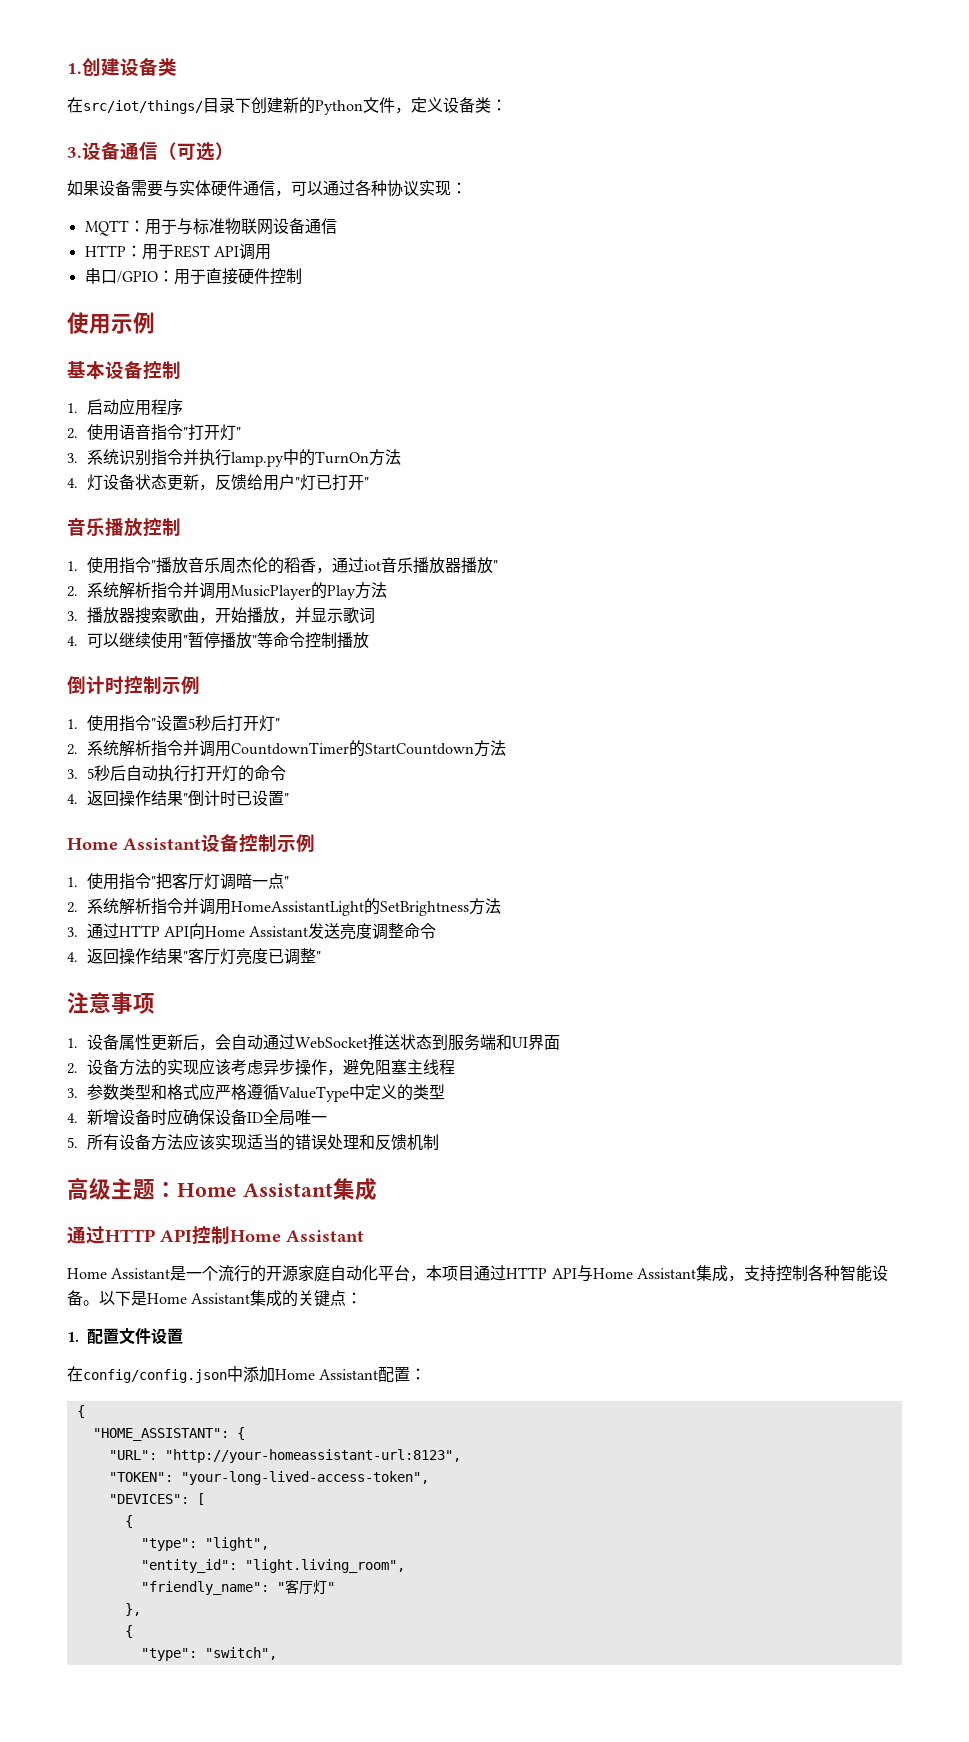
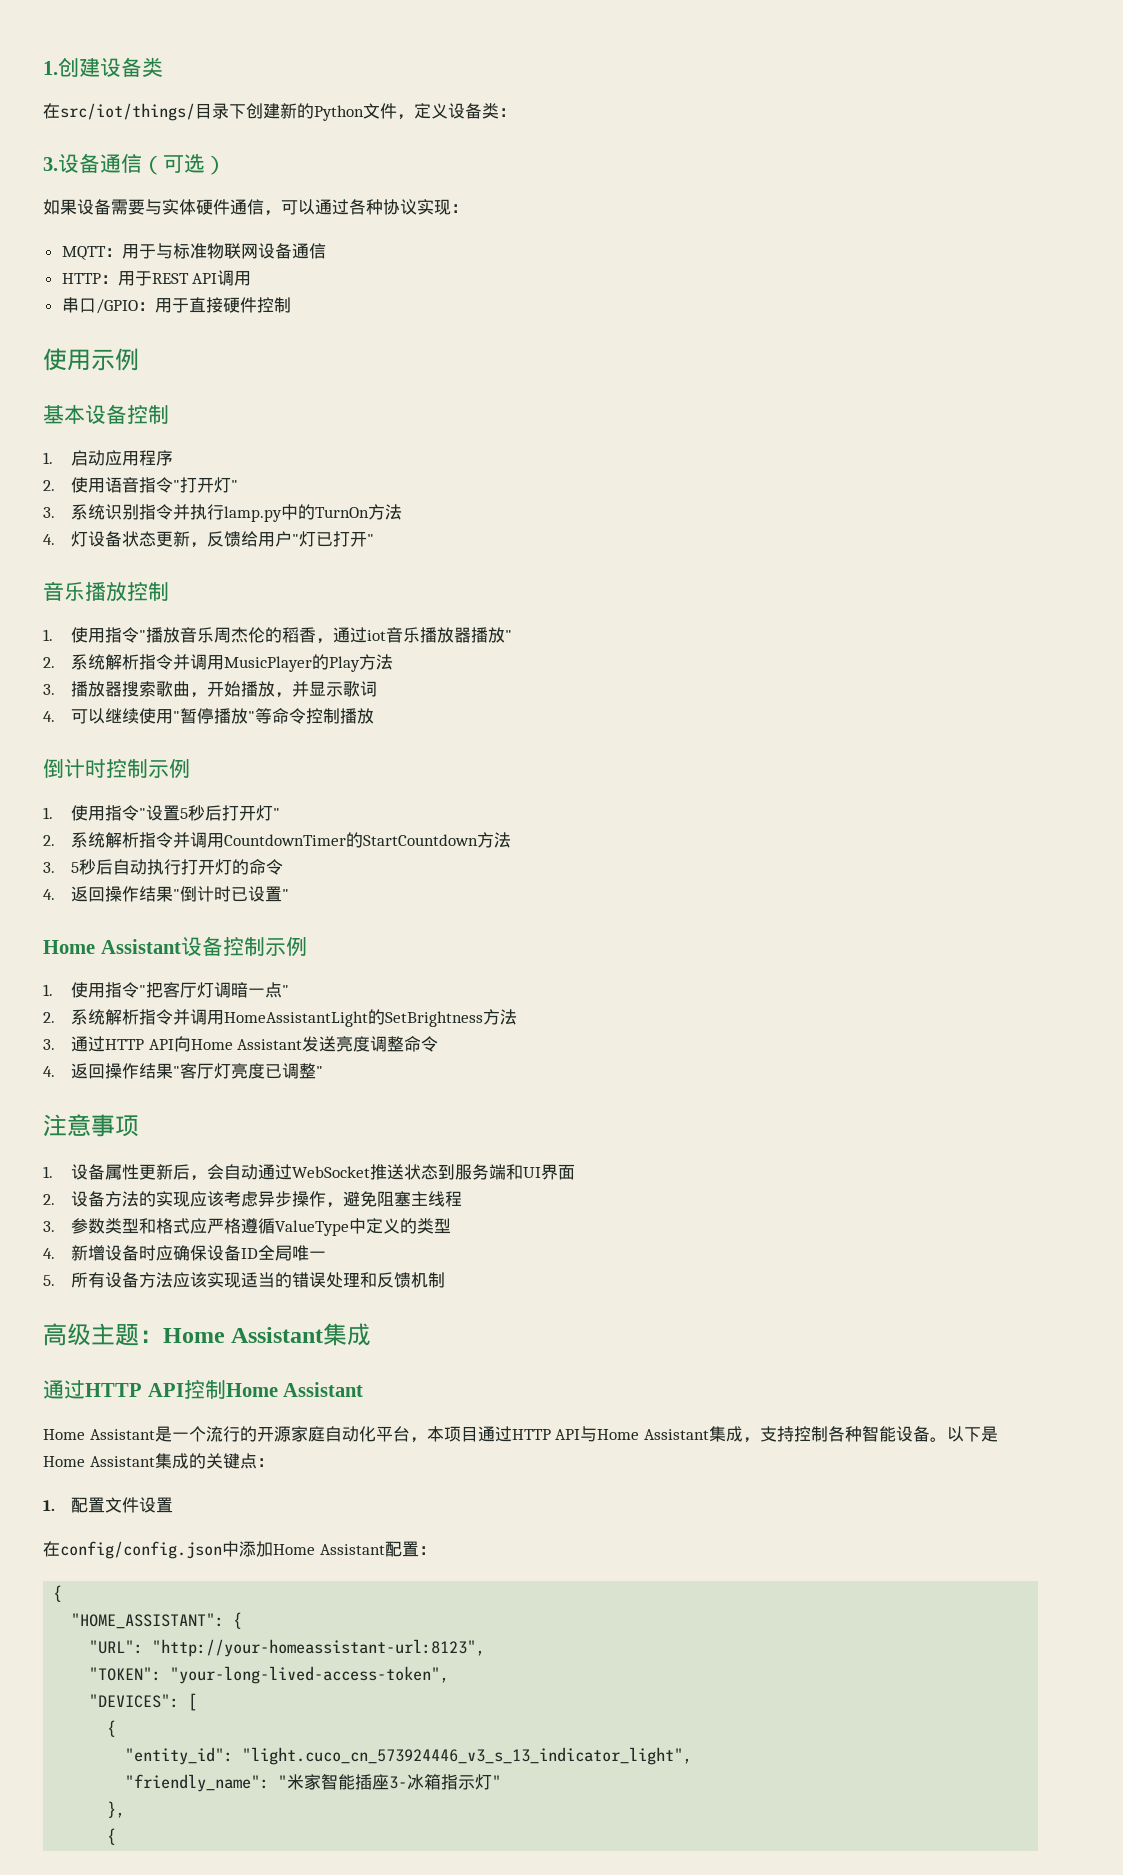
[140,1537,269,1551] // "type": "light", -> (117, 1728) none
[244,1559,405,1573] "light.living_room", -> [242,1747,693,1765] "light.cuco_cn_573924446_v3_s_13_indicator_light",
[284,1579,313,1594] 客厅 -> [287,1773,476,1790] 米家智能插座3-冰箱指示
[140,1647,277,1661] // "type": "switch", -> (117, 1836) none

